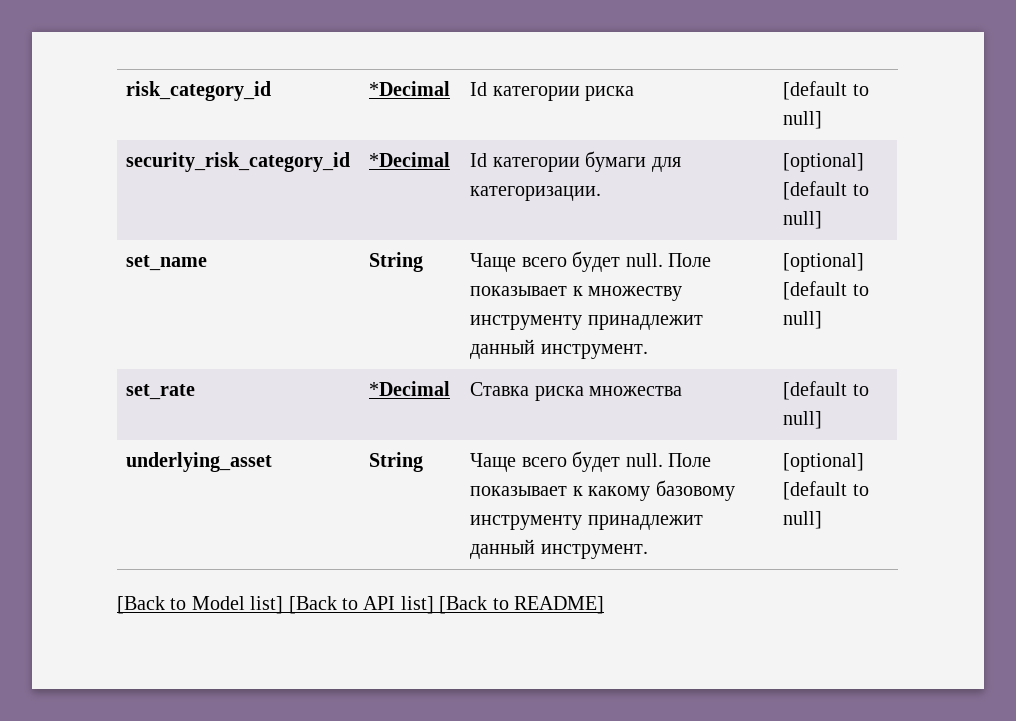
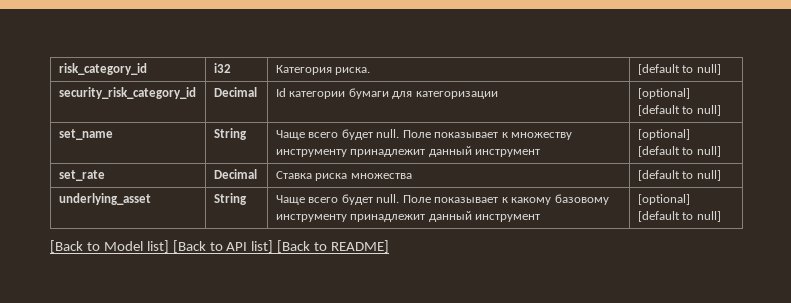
[369,81,451,96] [470,82,635,101] *Decimal | Id категории риска -> [213,63,231,73] [275,65,371,75] i32 | Категория риска.
[369,152,451,167] *Decimal -> [213,87,257,97] Decimal
[470,186,602,201] категоризации. -> [415,91,498,99] категоризации
[540,344,648,359] инструмент. -> [475,149,541,157] инструмент
[369,381,451,396] *Decimal -> [213,169,257,179] Decimal
[540,544,648,559] инструмент. -> [475,214,541,222] инструмент

